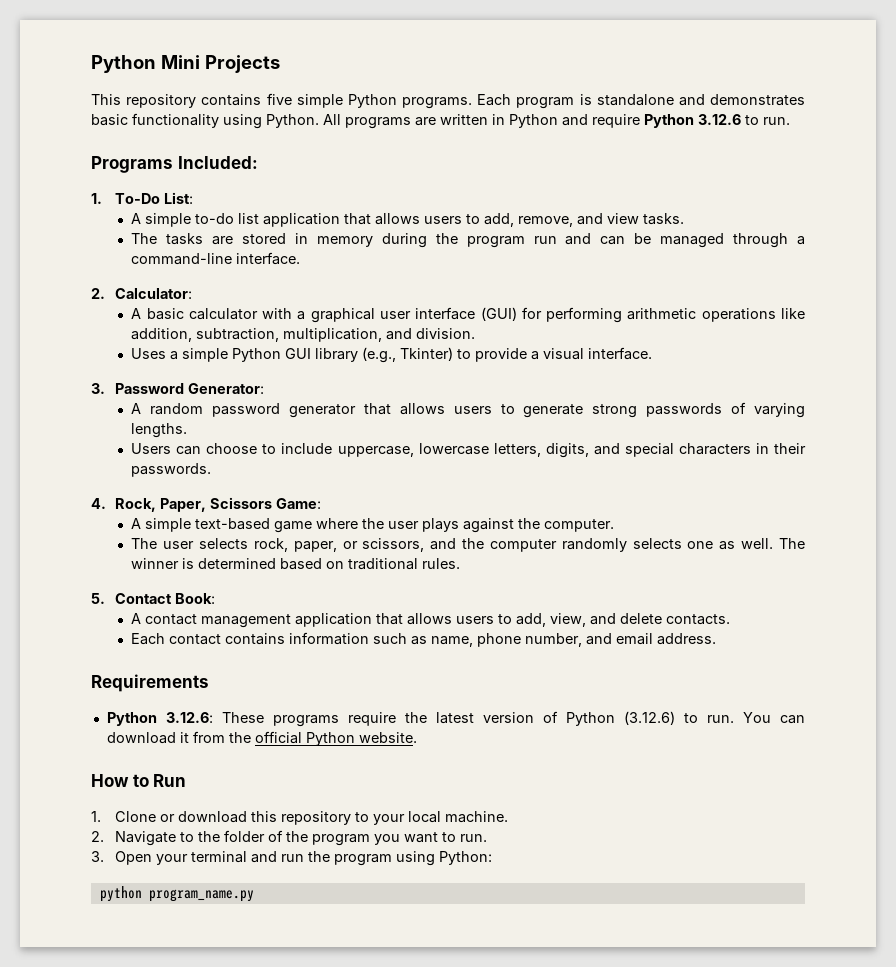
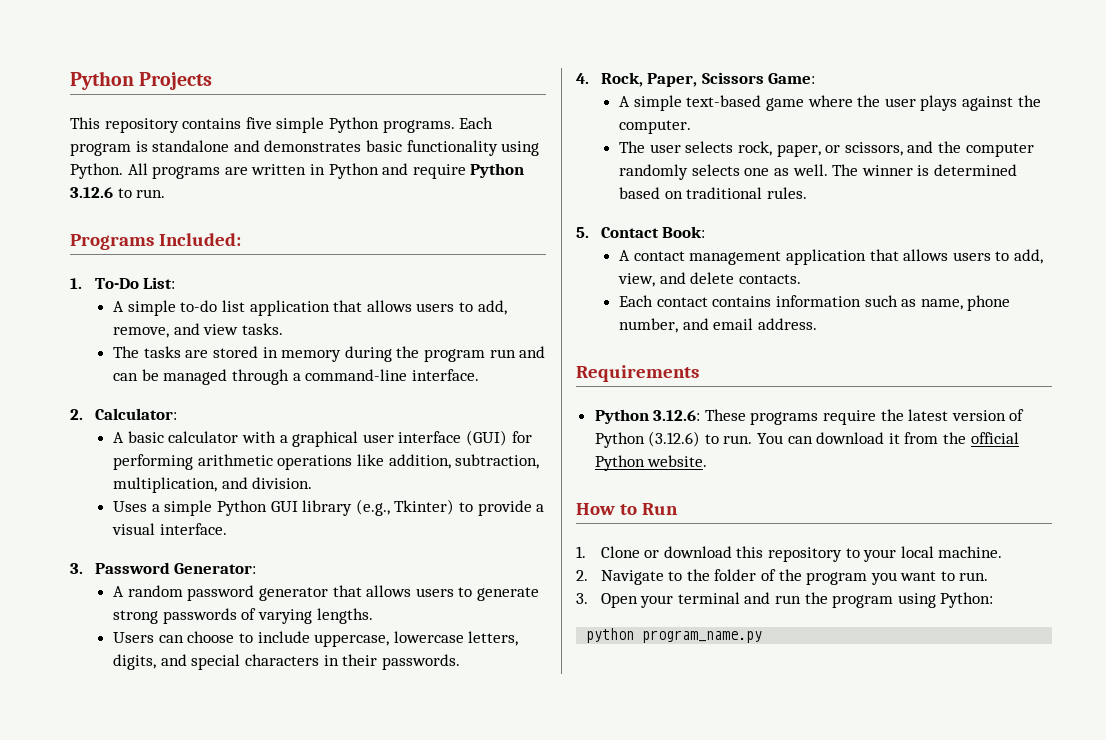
[91,55,200,73] Python Mini -> [70,71,134,90] Python

